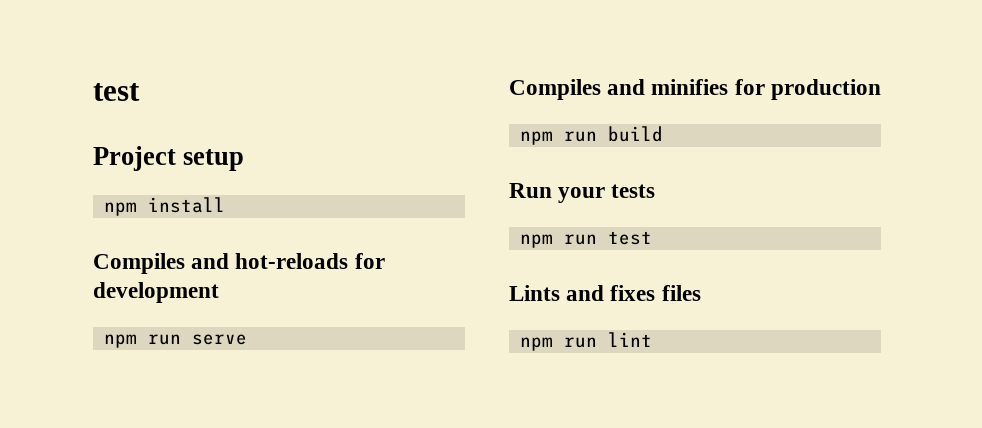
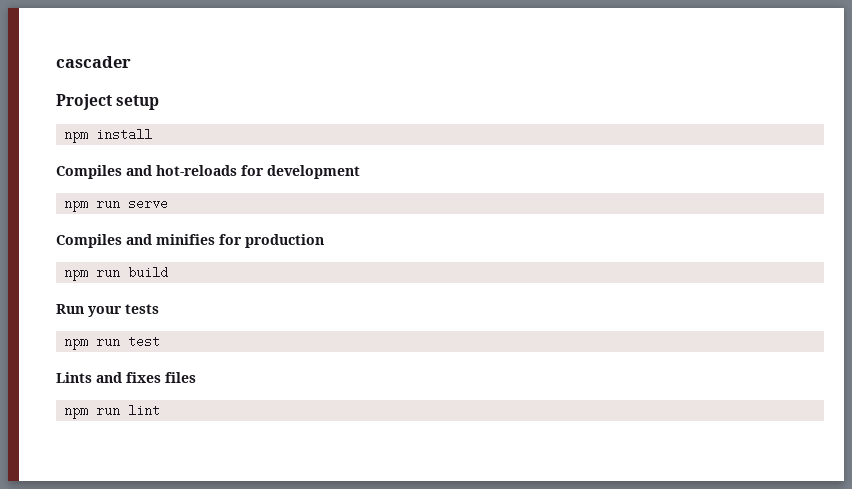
[93,83,140,101] test -> [56,56,131,68] cascader

